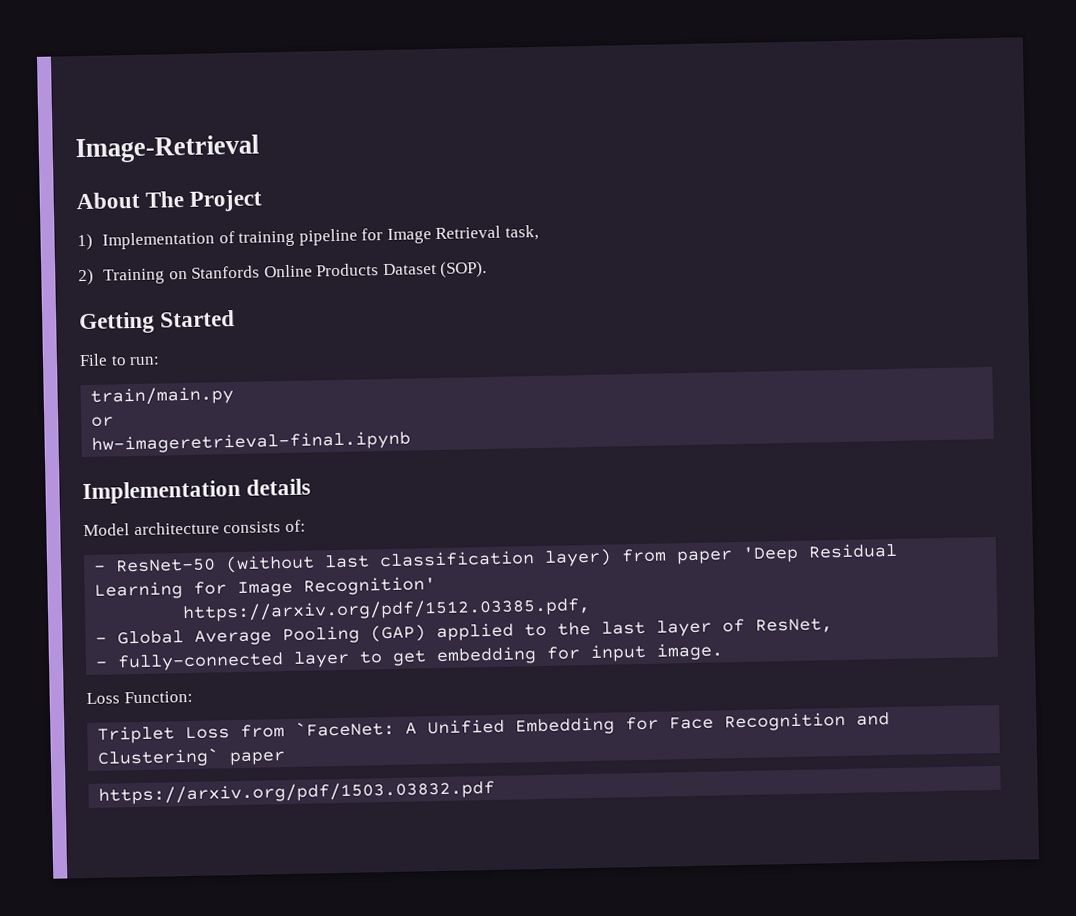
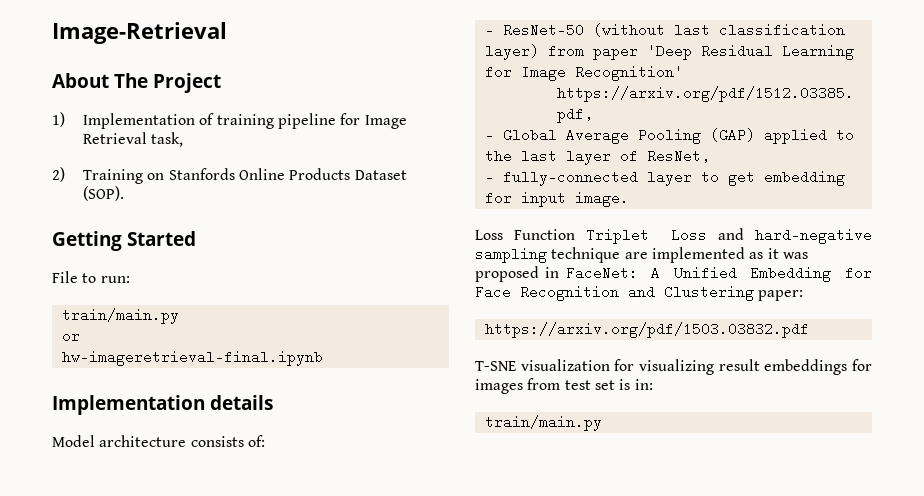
[123,690,193,704] Function: // -> [513,229,575,240] Function
[240,720,396,738] from `FaceNet: -> [718,228,872,244] [475,247,808,263] [475,266,638,282] and hard-negative sampling technique are implemented as it was proposed in FaceNet:
[97,748,287,768] Clustering` paper -> [664,285,804,301] Clustering paper:
(496, 792) none -> [475,359,873,375] [475,378,653,394] [484,415,602,431] // T-SNE visualization for visualizing result embeddings for images from test set is in: // train/main.py

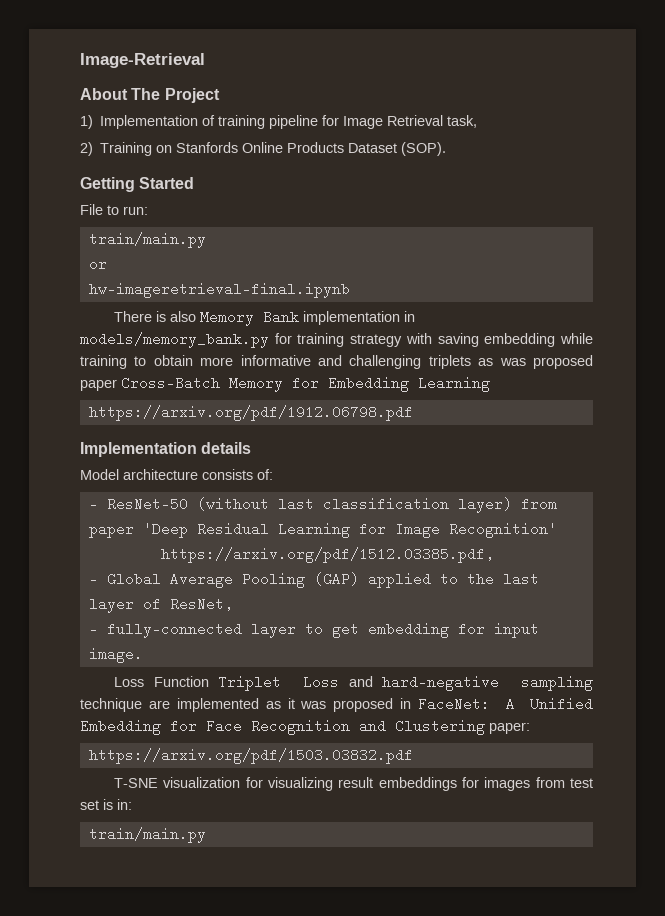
(323, 358) none -> [113,310,415,326] [80,332,593,348] [80,355,593,369] [80,376,490,392] [88,405,413,421] // There is also Memory Bank implementation in models/memory_bank.py for training strategy with saving embedding while training to obtain more informative and challenging triplets as was proposed paper Cross-Batch Memory for Embedding Learning // https://arxiv.org/pdf/1912.06798.pdf

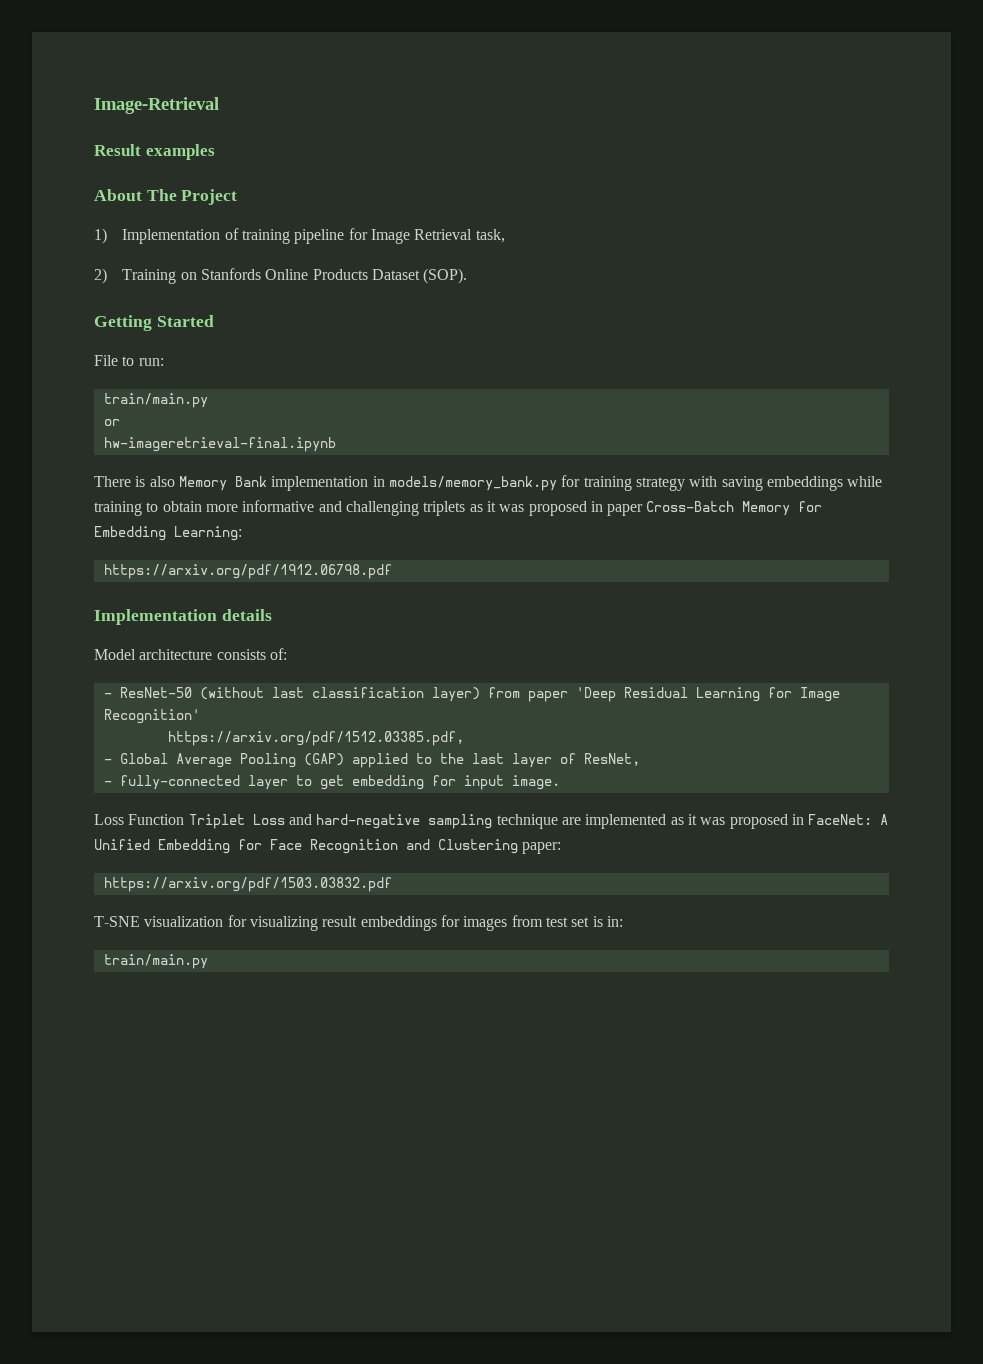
(205, 60) none -> [94,144,215,160] // Result examples
[484,333,556,347] embedding -> [766,476,843,491] embeddings
[499,355,593,369] was proposed -> [486,501,603,516] it was proposed in
[418,376,490,392] Learning -> [174,526,242,541] Learning:

